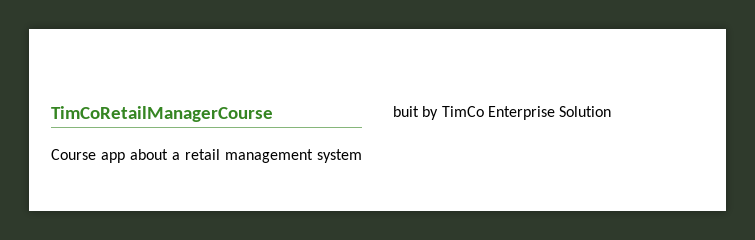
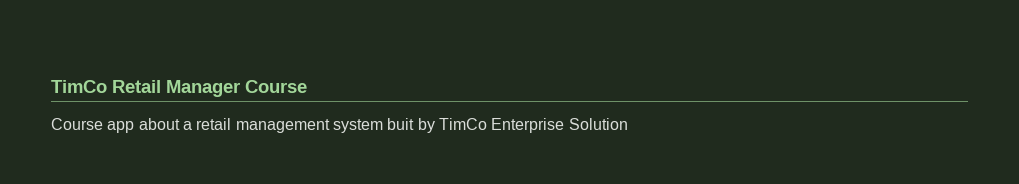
[51,106,273,122] TimCoRetailManagerCourse -> [51,80,307,97] TimCo Retail Manager Course

